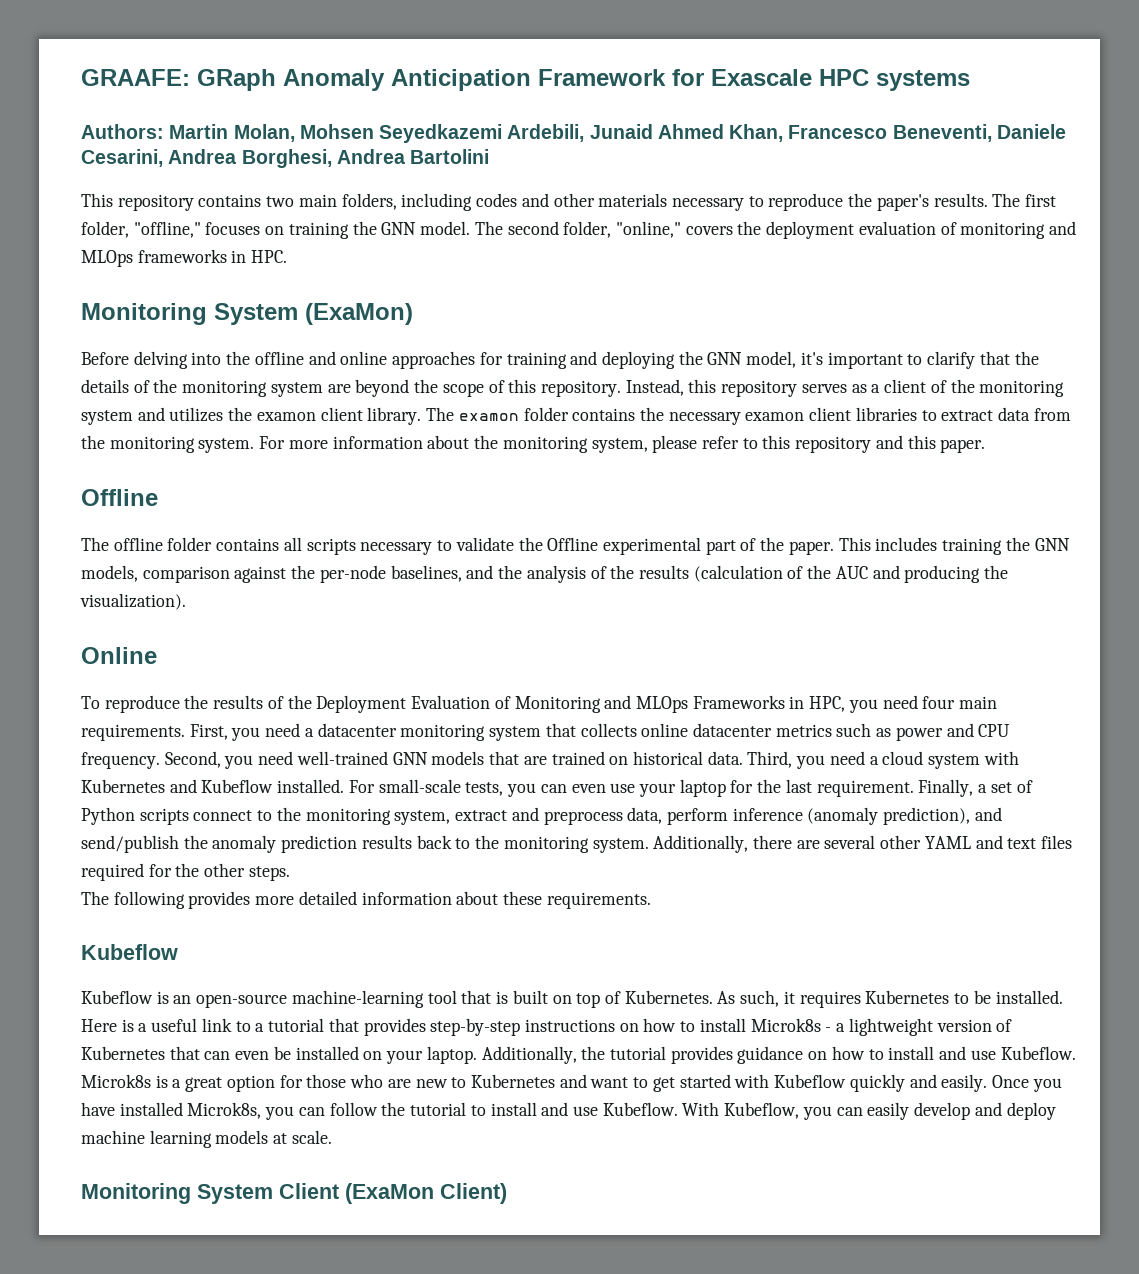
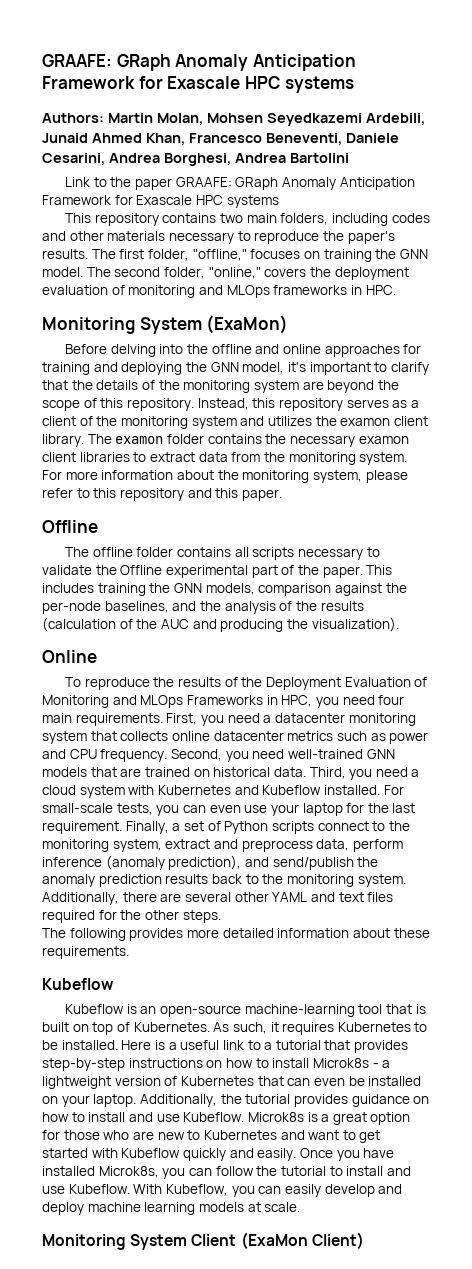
(490, 156) none -> [65,177,415,190] [42,195,279,208] // Link to the paper GRAAFE: GRaph Anomaly Anticipation Framework for Exascale HPC systems

